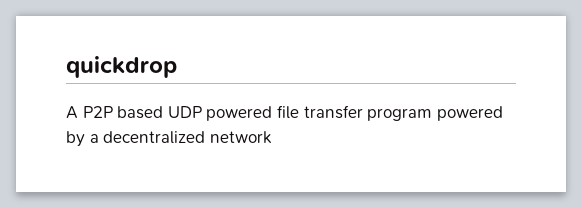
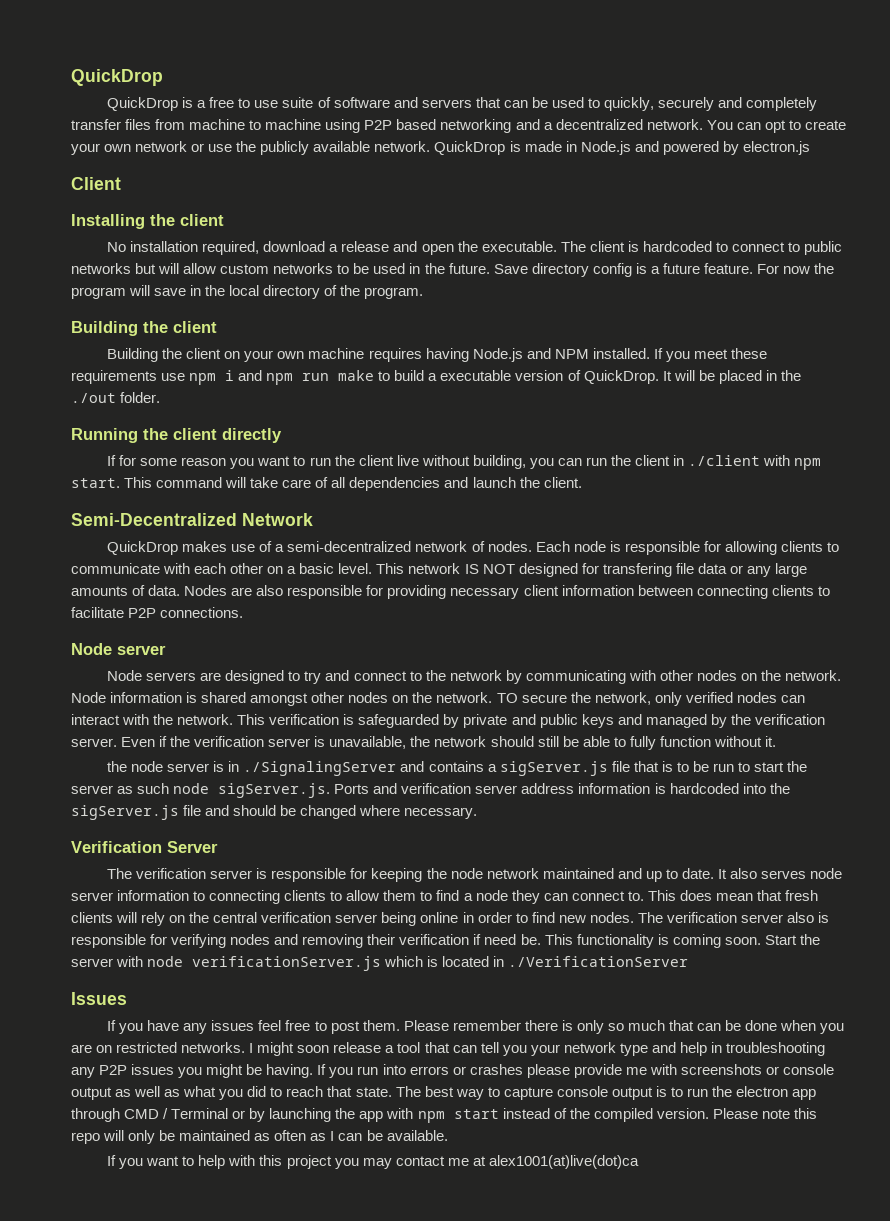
[66,56,177,78] [66,105,503,121] [66,131,272,147] quickdrop // A P2P based UDP powered file transfer program powered by a decentralized network -> [71,69,163,86] [107,97,818,111] [71,119,846,133] [71,141,810,155] [71,177,121,190] [71,214,224,229] [107,241,843,255] [71,263,835,277] [71,285,424,299] [71,321,217,336] [107,348,767,362] [71,370,801,385] [71,392,161,403] [71,428,282,443] [107,455,822,470] [71,477,582,491] [71,513,313,526] [107,541,839,555] [71,563,807,577] [71,585,830,599] [71,607,244,618] [71,643,166,655] [107,670,842,684] [71,692,805,706] [71,714,825,728] [71,736,776,750] [107,761,808,776] [71,783,790,798] [71,805,478,820] [71,841,218,853] [107,868,843,882] [71,890,818,904] [71,912,829,926] [71,934,820,948] [71,956,689,971] [71,992,127,1005] [107,1020,845,1034] [71,1042,825,1056] [71,1064,834,1078] [71,1086,817,1100] [71,1108,817,1123] [71,1130,448,1144] [107,1155,639,1169] QuickDrop // QuickDrop is a free to use suite of software and servers that can be used to quickly, securely and completely transfer files from machine to machine using P2P based networking and a decentralized network. You can opt to create your own network or use the publicly available network. QuickDrop is made in Node.js and powered by electron.js // Client // Installing the client // No installation required, download a release and open the executable. The client is hardcoded to connect to public networks but will allow custom networks to be used in the future. Save directory config is a future feature. For now the program will save in the local directory of the program. // Building the client // Building the client on your own machine requires having Node.js and NPM installed. If you meet these requirements use npm i and npm run make to build a executable version of QuickDrop. It will be placed in the ./out folder. // Running the client directly // If for some reason you want to run the client live without building, you can run the client in ./client with npm start. This command will take care of all dependencies and launch the client. // Semi-Decentralized Network // QuickDrop makes use of a semi-decentralized network of nodes. Each node is responsible for allowing clients to communicate with each other on a basic level. This network IS NOT designed for transfering file data or any large amounts of data. Nodes are also responsible for providing necessary client information between connecting clients to facilitate P2P connections. // Node server // Node servers are designed to try and connect to the network by communicating with other nodes on the network. Node information is shared amongst other nodes on the network. TO secure the network, only verified nodes can interact with the network. This verification is safeguarded by private and public keys and managed by the verification server. Even if the verification server is unavailable, the network should still be able to fully function without it. // the node server is in ./SignalingServer and contains a sigServer.js file that is to be run to start the server as such node sigServer.js. Ports and verification server address information is hardcoded into the sigServer.js file and should be changed where necessary. // Verification Server // The verification server is responsible for keeping the node network maintained and up to date. It also serves node server information to connecting clients to allow them to find a node they can connect to. This does mean that fresh clients will rely on the central verification server being online in order to find new nodes. The verification server also is responsible for verifying nodes and removing their verification if need be. This functionality is coming soon. Start the server with node verificationServer.js which is located in ./VerificationServer // Issues // If you have any issues feel free to post them. Please remember there is only so much that can be done when you are on restricted networks. I might soon release a tool that can tell you your network type and help in troubleshooting any P2P issues you might be having. If you run into errors or crashes please provide me with screenshots or console output as well as what you did to reach that state. The best way to capture console output is to run the electron app through CMD / Terminal or by launching the app with npm start instead of the compiled version. Please note this repo will only be maintained as often as I can be available. // If you want to help with this project you may contact me at alex1001(at)live(dot)ca

